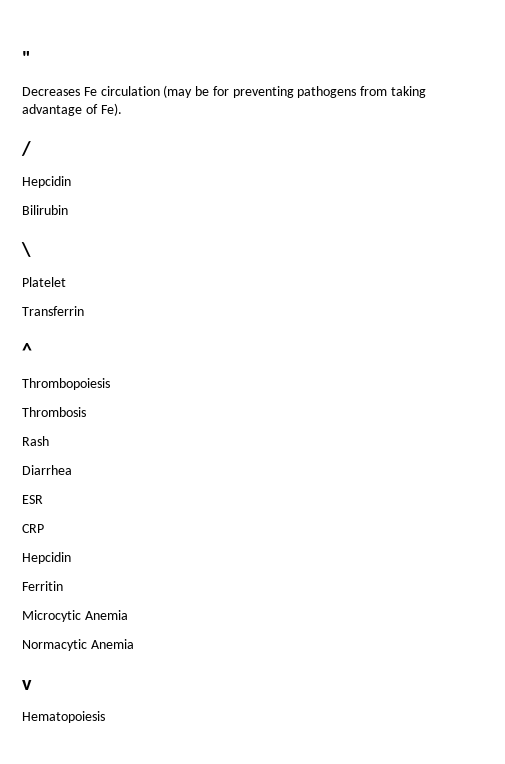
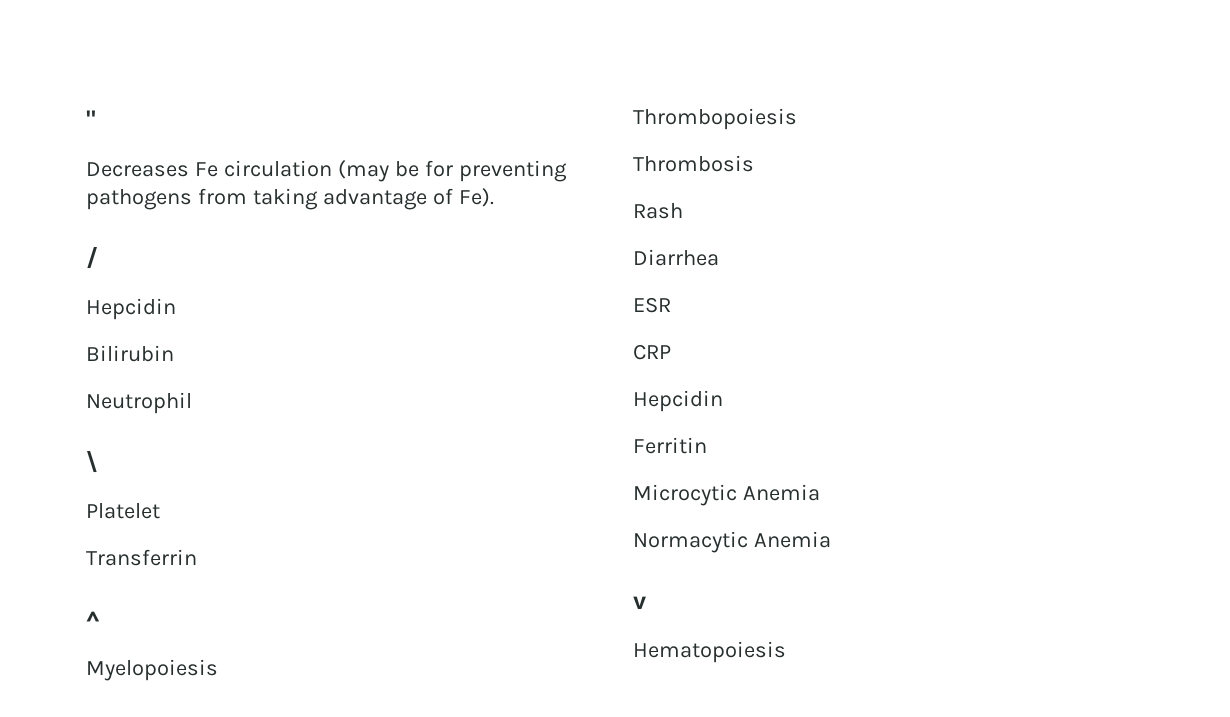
(68, 210) none -> [86,392,192,414] // Neutrophil
(32, 350) none -> [86,659,218,681] // Myelopoiesis

